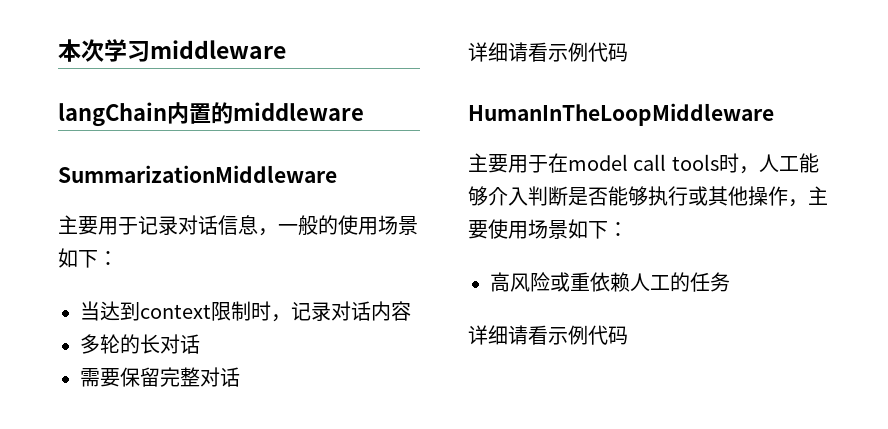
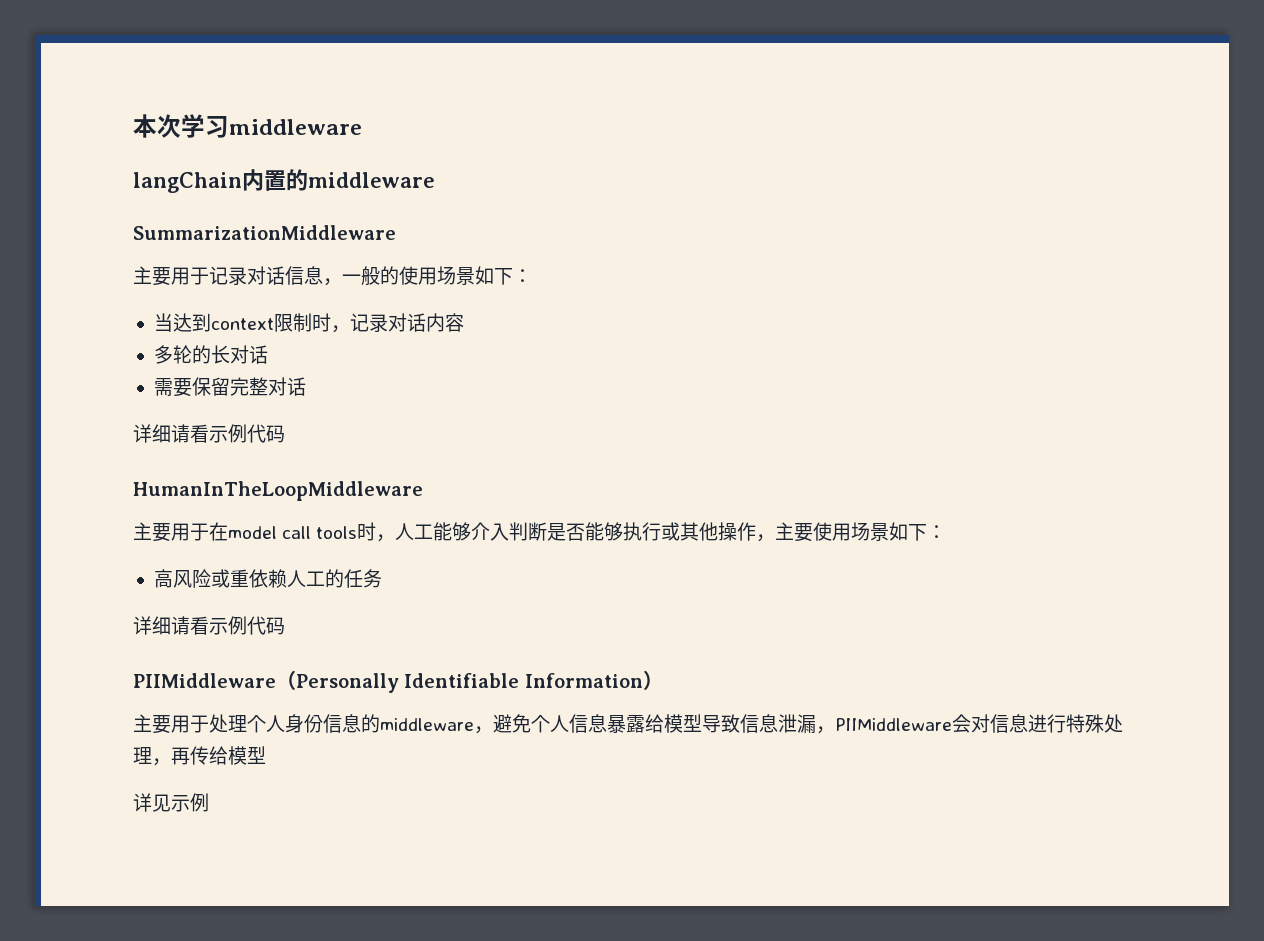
(628, 335) none -> [133,670,663,693] [133,714,1123,734] [133,746,266,766] [133,793,209,812] // PIIMiddleware（Personally Identifiable Information） // 主要用于处理个人身份信息的middleware，避免个人信息暴露给模型导致信息泄漏，PIIMiddleware会对信息进行特殊处理，再传给模型 // 详见示例

